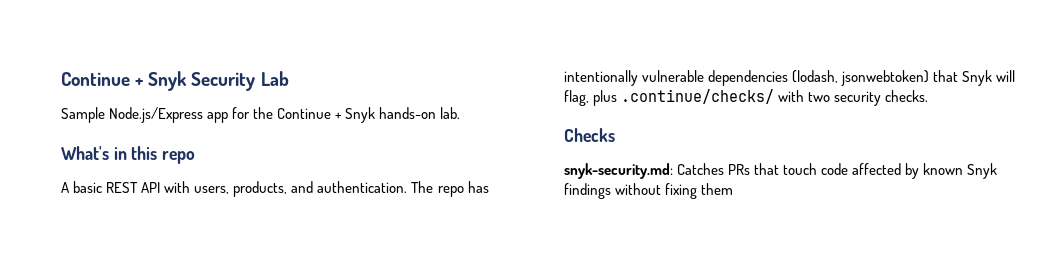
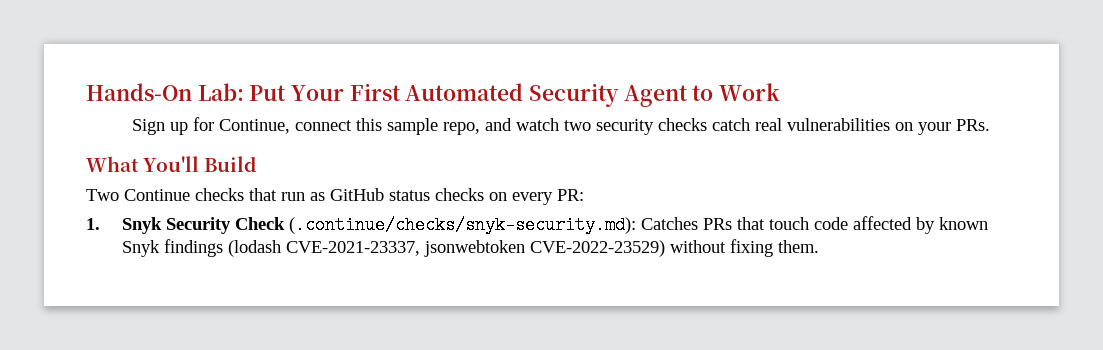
[61,71,289,91] [61,107,461,123] [61,146,196,164] [61,181,489,197] [564,70,1016,86] [564,89,929,106] [564,128,615,142] [564,163,673,179] Continue + Snyk Security Lab // Sample Node.js/Express app for the Continue + Snyk hands-on lab. // What's in this repo // A basic REST API with users, products, and authentication. The repo has intentionally vulnerable dependencies (lodash, jsonwebtoken) that Snyk will flag, plus .continue/checks/ with two security checks. // Checks // snyk-security.md: -> [86,83,781,107] [131,117,990,135] [86,156,258,172] [86,188,584,205] [86,216,636,234] Hands-On Lab: Put Your First Automated Security Agent to Work // Sign up for Continue, connect this sample repo, and watch two security checks catch real vulnerabilities on your PRs. // What You'll Build // Two Continue checks that run as GitHub status checks on every PR: // 1. Snyk Security Check (.continue/checks/snyk-security.md):
(611, 191) none -> [227,240,665,257] (lodash CVE-2021-23337, jsonwebtoken CVE-2022-23529)
[701,183,734,195] them -> [777,240,819,253] them.

